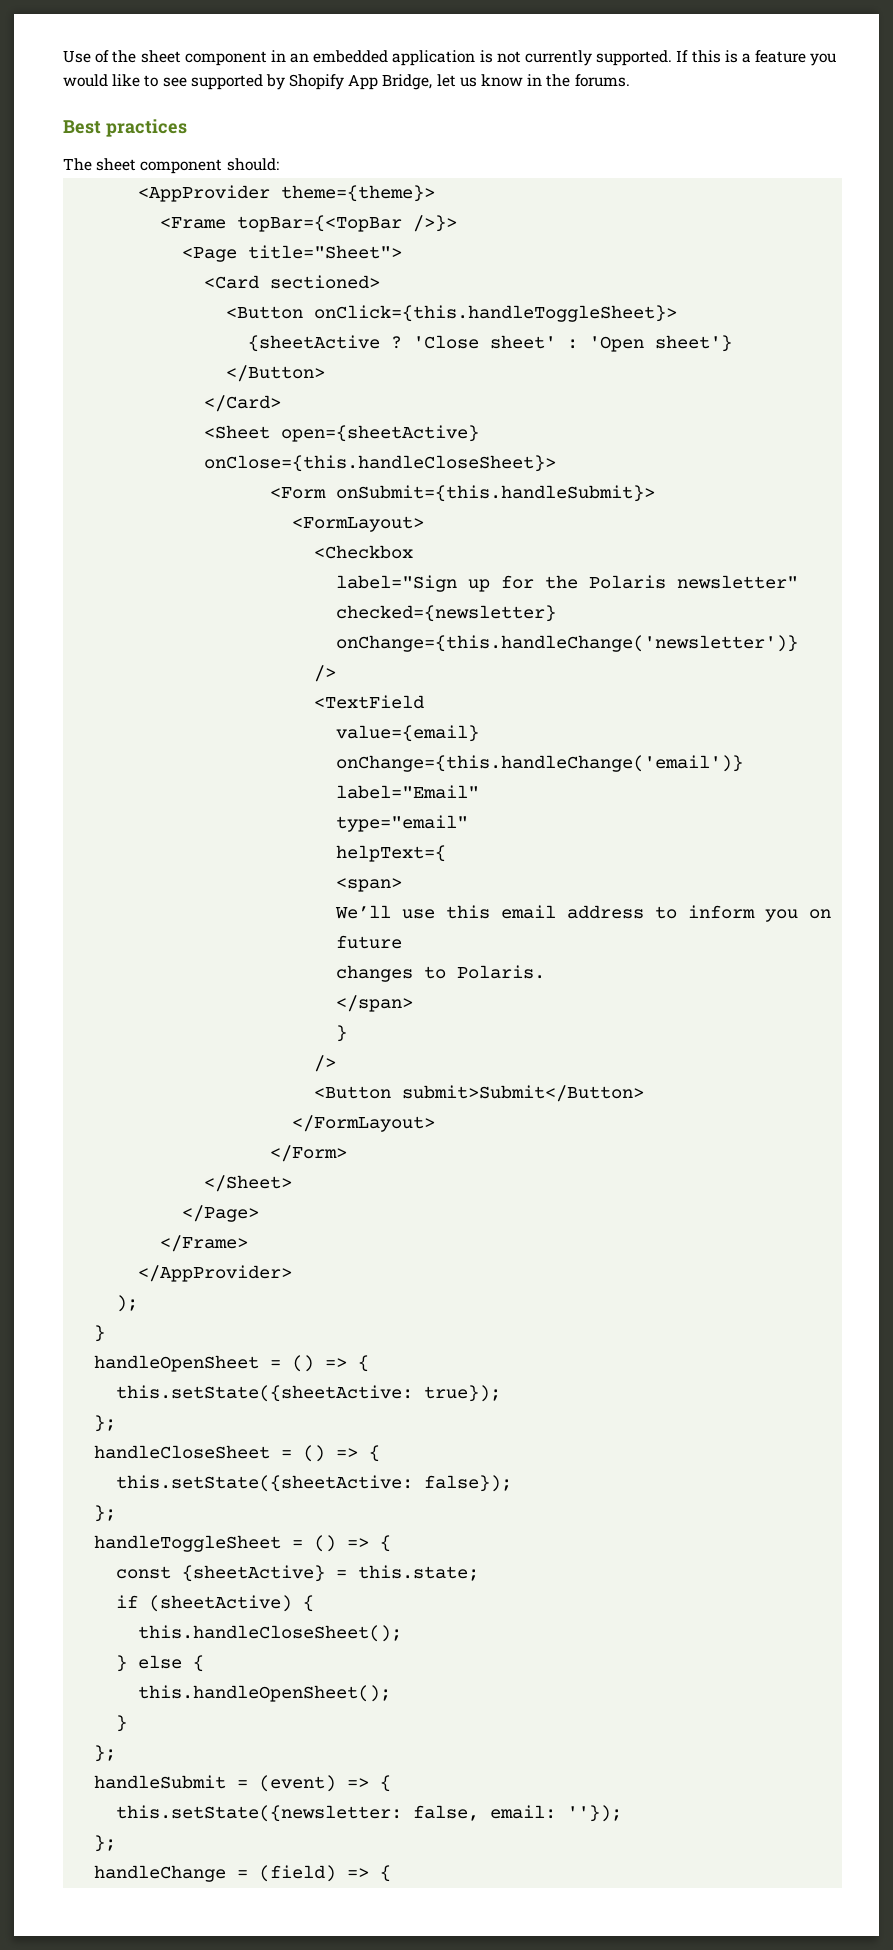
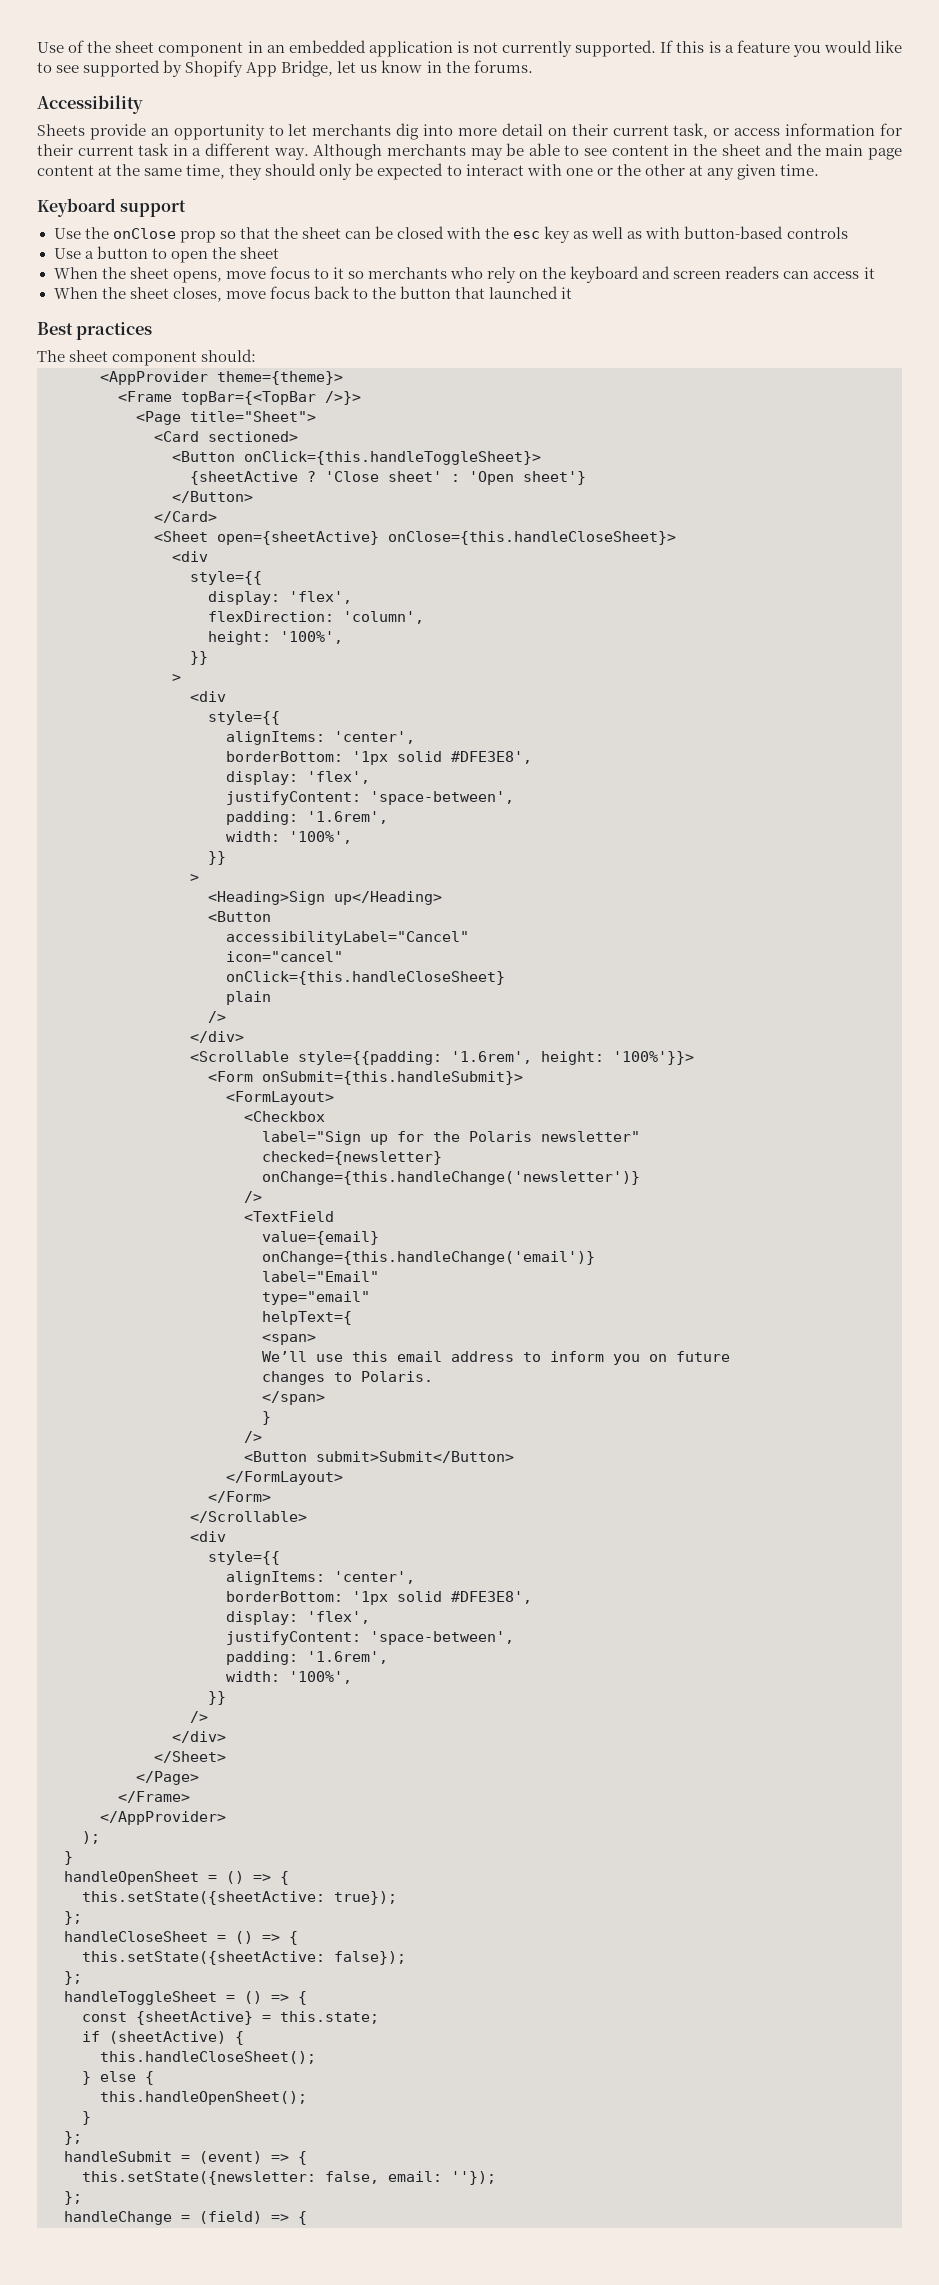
(630, 80) none -> [37,95,143,114] [37,123,903,140] [37,143,902,160] [37,163,819,180] [37,198,187,217] [53,226,848,243] [53,246,279,263] [53,266,875,283] [53,286,573,302] // Accessibility // Sheets provide an opportunity to let merchants dig into more detail on their current task, or access information for their current task in a different way. Although merchants may be able to see content in the sheet and the main page content at the same time, they should only be expected to interact with one or the other at any given time. // Keyboard support // Use the onClose prop so that the sheet can be closed with the esc key as well as with button-based controls // Use a button to open the sheet // When the sheet opens, move focus to it so merchants who rely on the keyboard and screen readers can access it // When the sheet closes, move focus back to the button that launched it
(557, 463) none -> [172,551,208,562] [190,571,262,585] [208,591,352,605] [208,611,424,624] [208,631,343,645] [190,651,208,665] [172,674,181,682] [190,691,226,702] [208,711,280,725] [226,731,415,745] [226,751,532,765] [226,771,370,785] [226,791,514,805] [226,811,388,825] [226,831,352,844] [208,851,226,865] [190,874,199,882] [208,891,442,905] [208,911,271,922] [226,931,469,945] [226,951,343,962] [226,971,505,985] [226,991,271,1005] [208,1011,226,1023] [190,1031,244,1043] [190,1051,694,1065] // <div // style={{ // display: 'flex', // flexDirection: 'column', // height: '100%', // }} // > // <div // style={{ // alignItems: 'center', // borderBottom: '1px solid #DFE3E8', // display: 'flex', // justifyContent: 'space-between', // padding: '1.6rem', // width: '100%', // }} // > // <Heading>Sign up</Heading> // <Button // accessibilityLabel="Cancel" // icon="cancel" // onClick={this.handleCloseSheet} // plain // /> // </div> // <Scrollable style={{padding: '1.6rem', height: '100%'}}>
(348, 1153) none -> [190,1511,307,1523] [190,1531,226,1542] [208,1551,280,1565] [226,1571,415,1585] [226,1591,532,1605] [226,1611,370,1625] [226,1631,514,1645] [226,1651,388,1665] [226,1671,352,1684] [208,1691,226,1705] [190,1711,208,1723] [172,1731,226,1743] // </Scrollable> // <div // style={{ // alignItems: 'center', // borderBottom: '1px solid #DFE3E8', // display: 'flex', // justifyContent: 'space-between', // padding: '1.6rem', // width: '100%', // }} // /> // </div>

